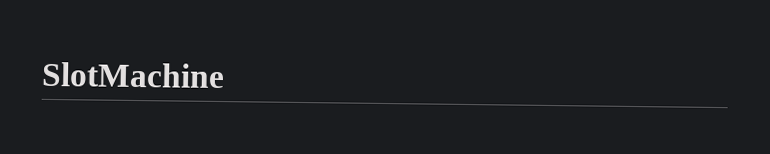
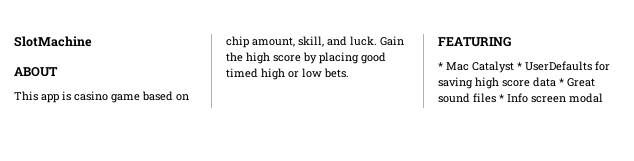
(225, 75) none -> [14,67,58,77] [14,91,189,103] [226,36,404,48] [226,52,386,64] [226,68,349,80] [438,37,511,47] [438,61,610,73] [438,77,595,89] [438,93,603,103] // ABOUT // This app is casino game based on chip amount, skill, and luck. Gain the high score by placing good timed high or low bets. // FEATURING // * Mac Catalyst * UserDefaults for saving high score data * Great sound files * Info screen modal

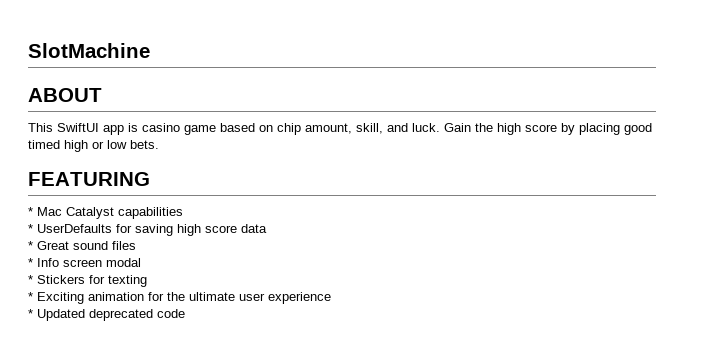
(38, 96) none -> [57,123,99,132] SwiftUI
(514, 67) none -> [118,207,183,219] capabilities //
(556, 82) none -> (267, 228) //
(496, 98) none -> (136, 245) //
(603, 98) none -> [28,275,147,287] [28,292,331,304] [28,309,185,321] // * Stickers for texting // * Exciting animation for the ultimate user experience // * Updated deprecated code

